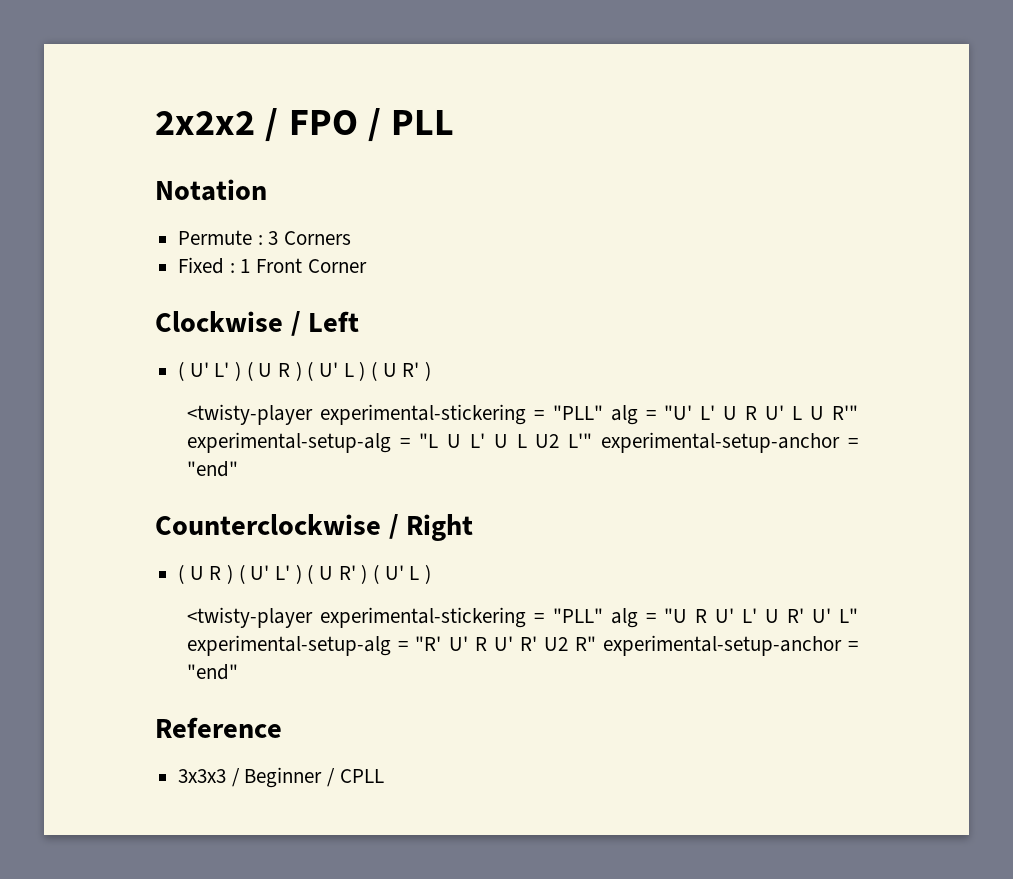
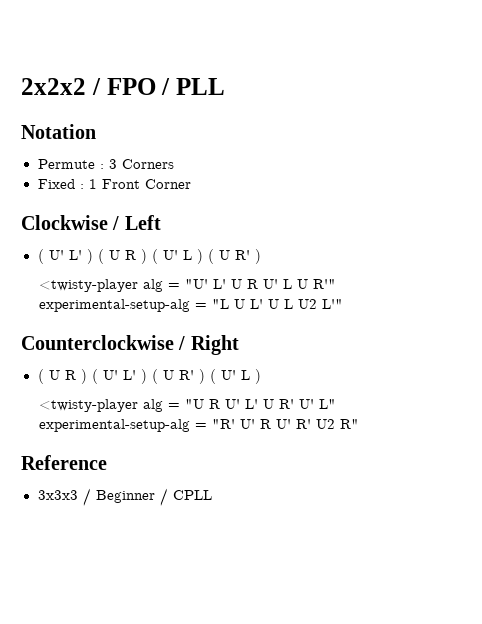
[320,404,603,425] experimental-stickering = "PLL" -> (138, 285) none
[601,432,858,453] [187,461,239,477] experimental-setup-anchor = "end" -> (343, 304) none
[320,607,603,628] experimental-stickering = "PLL" -> (138, 405) none
[602,635,859,656] [187,664,239,680] experimental-setup-anchor = "end" -> (359, 424) none

